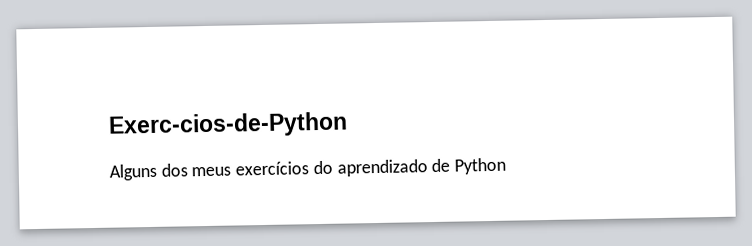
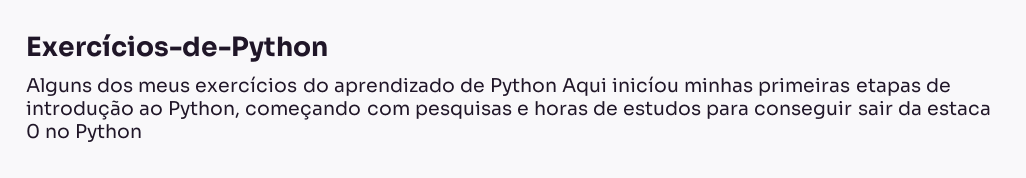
[108,111,348,139] Exerc-cios-de-Python -> [26,34,328,62] Exercícios-de-Python
(507, 166) none -> [562,76,951,96] [26,100,991,120] [26,123,143,142] Aqui inicíou minhas primeiras etapas de introdução ao Python, começando com pesquisas e horas de estudos para conseguir sair da estaca 0 no Python

